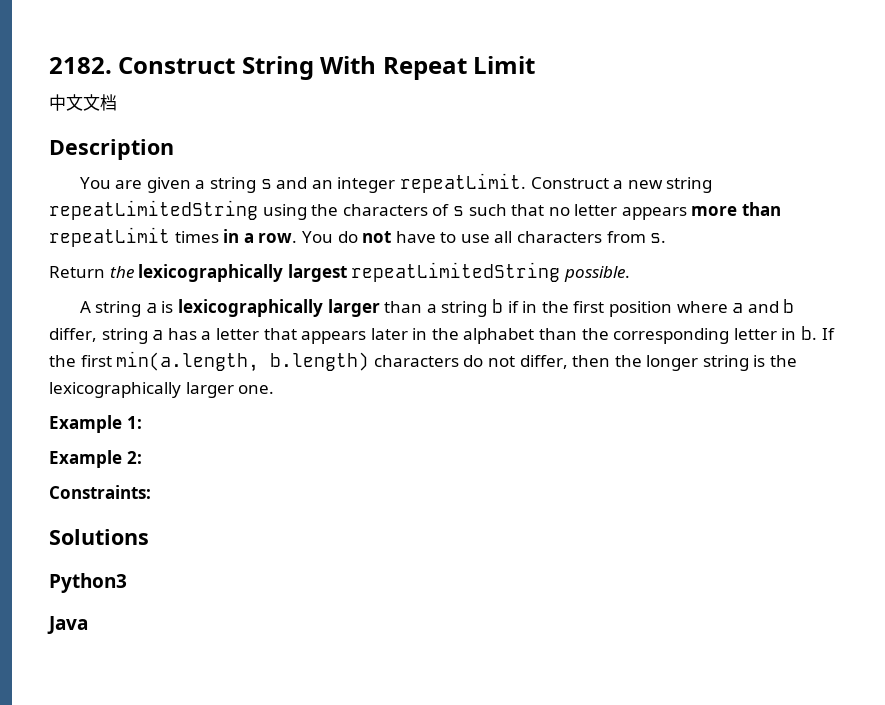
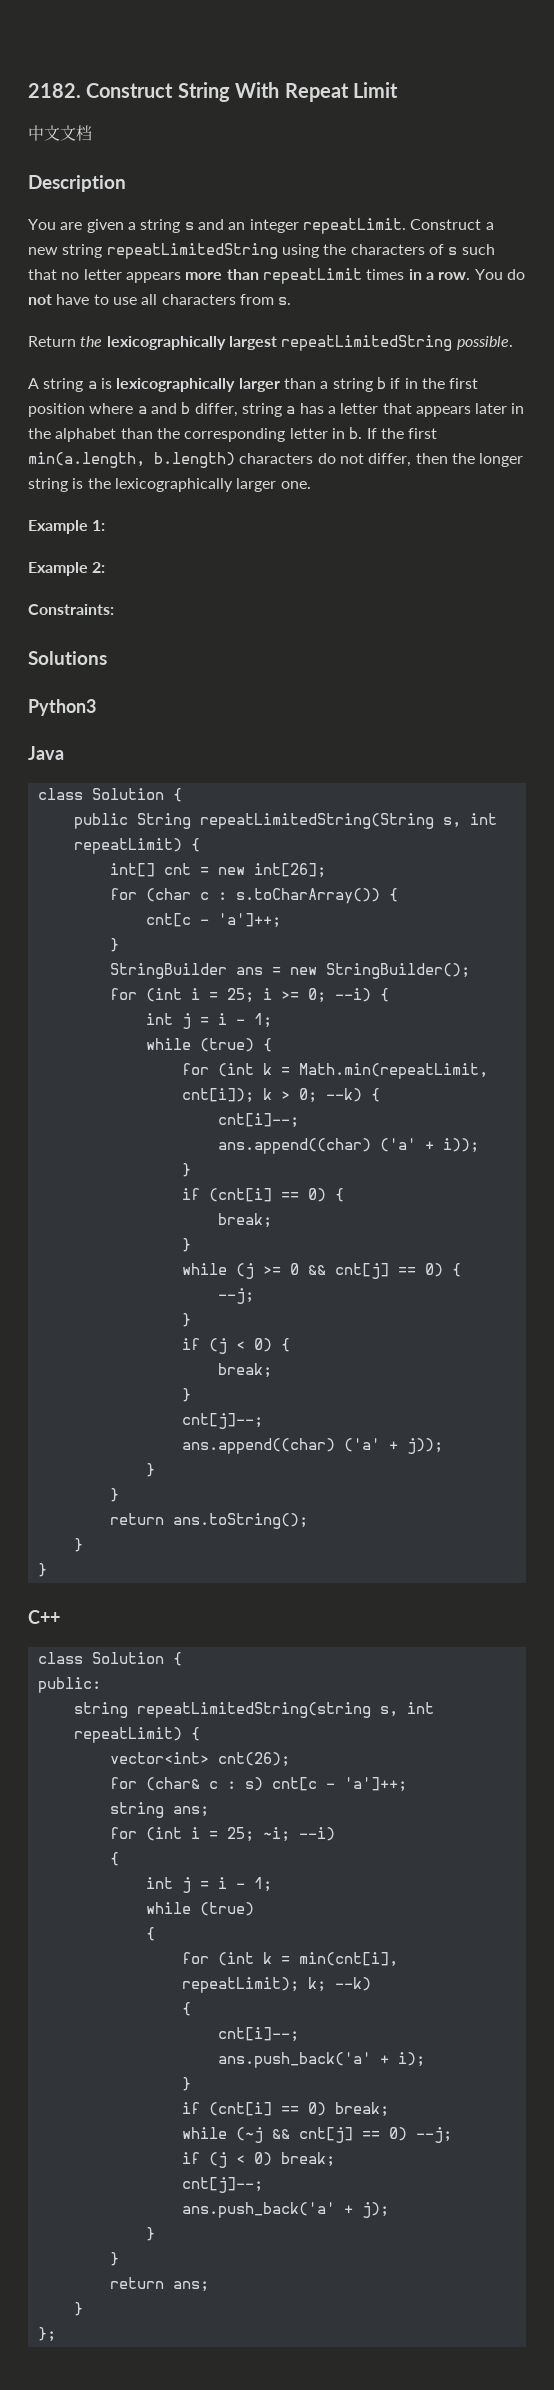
(88, 625) none -> [37,788,182,802] [73,813,497,829] [73,838,200,854] [109,863,326,878] [109,888,398,904] [145,913,281,928] [109,938,119,952] [109,963,470,979] [109,988,389,1003] [145,1013,272,1029] [145,1038,272,1052] [181,1063,488,1079] [181,1088,380,1103] [217,1113,299,1128] [217,1138,479,1154] [181,1163,191,1177] [181,1188,344,1202] [217,1213,272,1228] [181,1238,191,1252] [181,1263,461,1279] [217,1288,254,1304] [181,1313,191,1327] [181,1338,290,1354] [217,1363,272,1378] [181,1388,191,1402] [181,1413,263,1429] [181,1438,443,1454] [145,1463,155,1477] [109,1488,119,1502] [109,1513,308,1529] [73,1538,83,1552] [37,1563,47,1577] [28,1610,60,1624] [37,1652,182,1666] [37,1677,101,1693] [73,1702,434,1718] [73,1727,200,1743] [109,1752,290,1767] [109,1777,407,1792] [109,1802,209,1818] [109,1827,335,1842] [109,1852,119,1866] [145,1877,272,1893] [145,1902,254,1916] [145,1927,155,1941] [181,1952,398,1967] [181,1977,371,1993] [181,2002,191,2016] [217,2027,299,2042] [217,2052,425,2068] [181,2077,191,2091] [181,2102,389,2117] [181,2127,452,2143] [181,2152,335,2168] [181,2177,263,2193] [181,2202,389,2218] [145,2227,155,2241] [109,2252,119,2266] [109,2277,209,2292] [73,2302,83,2316] [37,2327,56,2342] // class Solution { // public String repeatLimitedString(String s, int repeatLimit) { // int[] cnt = new int[26]; // for (char c : s.toCharArray()) { // cnt[c - 'a']++; // } // StringBuilder ans = new StringBuilder(); // for (int i = 25; i >= 0; --i) { // int j = i - 1; // while (true) { // for (int k = Math.min(repeatLimit, cnt[i]); k > 0; --k) { // cnt[i]--; // ans.append((char) ('a' + i)); // } // if (cnt[i] == 0) { // break; // } // while (j >= 0 && cnt[j] == 0) { // --j; // } // if (j < 0) { // break; // } // cnt[j]--; // ans.append((char) ('a' + j)); // } // } // return ans.toString(); // } // } // C++ // class Solution { // public: // string repeatLimitedString(string s, int repeatLimit) { // vector<int> cnt(26); // for (char& c : s) cnt[c - 'a']++; // string ans; // for (int i = 25; ~i; --i) // { // int j = i - 1; // while (true) // { // for (int k = min(cnt[i], repeatLimit); k; --k) // { // cnt[i]--; // ans.push_back('a' + i); // } // if (cnt[i] == 0) break; // while (~j && cnt[j] == 0) --j; // if (j < 0) break; // cnt[j]--; // ans.push_back('a' + j); // } // } // return ans; // } // };

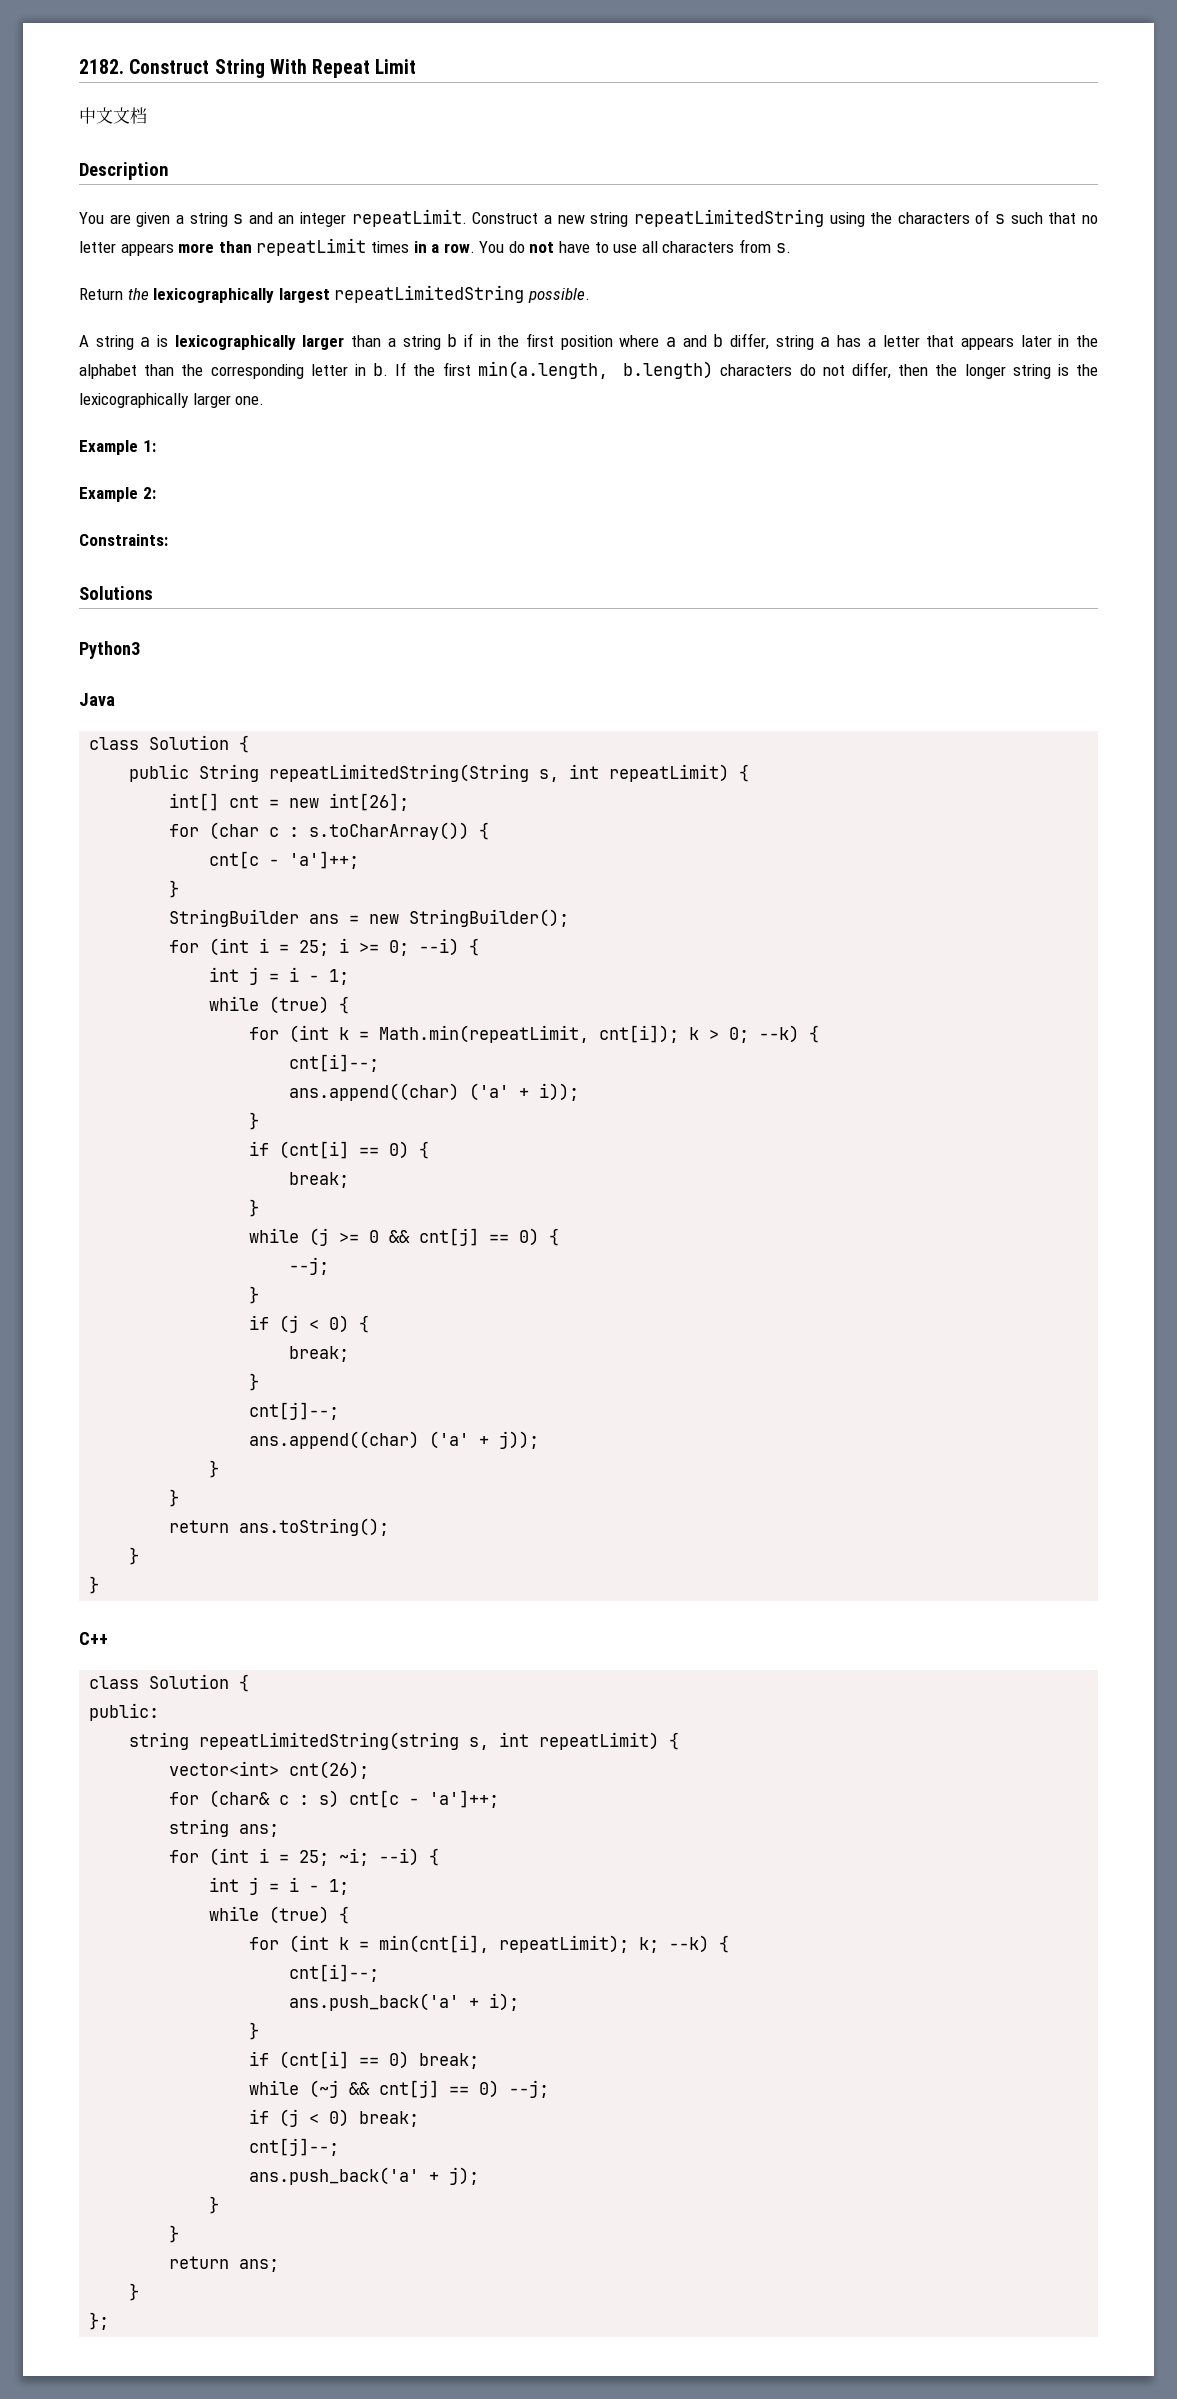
[109,1852,119,1866] [145,1877,272,1893] [145,1902,254,1916] // { // int j = i - 1; // while (true) // -> [429,1848,440,1866] [209,1877,350,1895] [209,1906,330,1924] { // int j = i - 1; // while (true)
(371, 1984) // -> (710, 1944) none

